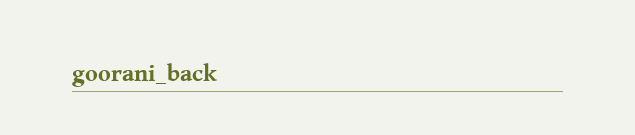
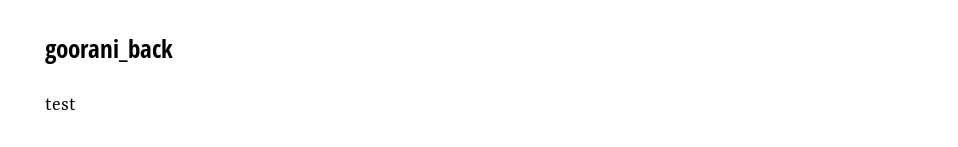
(217, 75) none -> [45,98,76,110] // test

